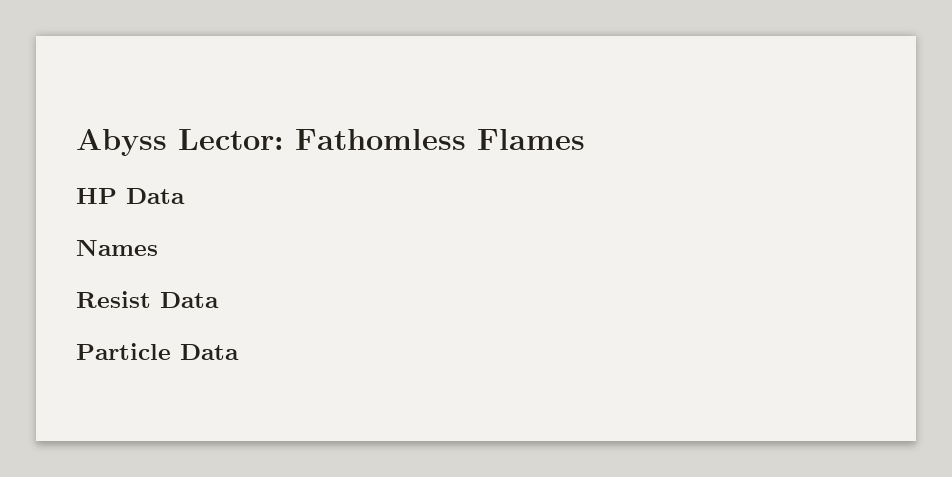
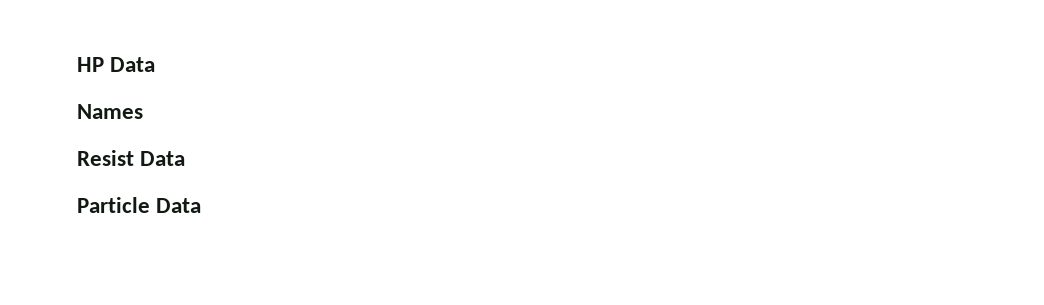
[76,129,585,156] Abyss Lector: Fathomless Flames // -> (77, 64) none

